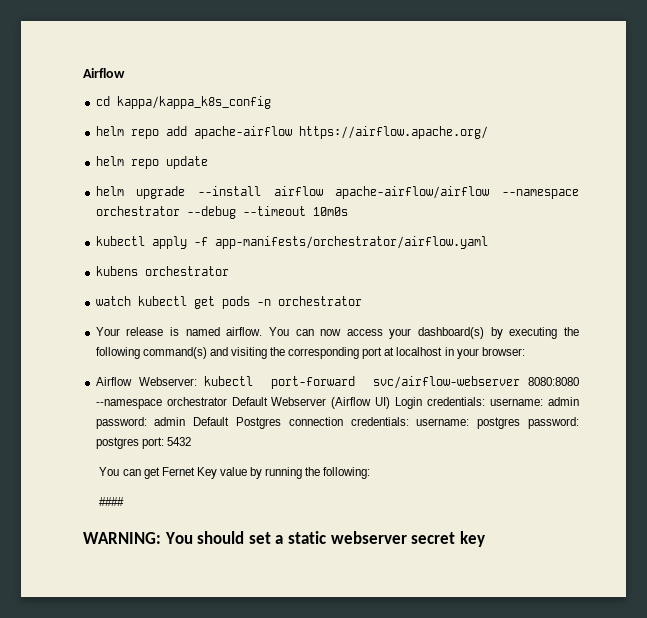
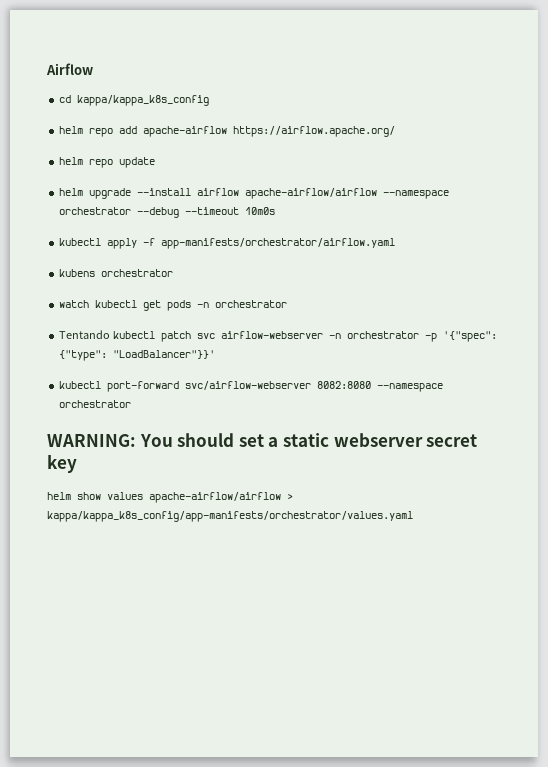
[95,327,579,339] [95,347,525,359] [95,377,197,386] Your release is named airflow. You can now access your dashboard(s) by executing the following command(s) and visiting the corresponding port at localhost in your browser: // Airflow Webserver: -> [59,330,498,342] [59,350,216,361] Tentando kubectl patch svc airflow-webserver -n orchestrator -p '{"spec": {"type": "LoadBalancer"}}' //
[528,377,579,386] [95,397,579,409] [95,417,579,429] [95,437,191,449] [99,467,371,479] [99,497,125,506] 8080:8080 --namespace orchestrator Default Webserver (Airflow UI) Login credentials: username: admin password: admin Default Postgres connection credentials: username: postgres password: postgres port: 5432 // You can get Fernet Key value by running the following: // #### -> [317,381,444,392] [59,400,132,408] 8082:8080 --namespace orchestrator
(485, 539) none -> [47,492,293,503] [47,511,413,522] // helm show values apache-airflow/airflow > kappa/kappa_k8s_config/app-manifests/orchestrator/values.yaml

